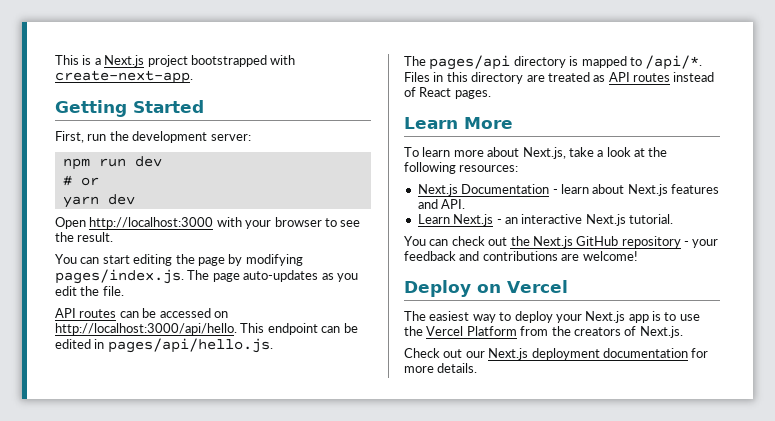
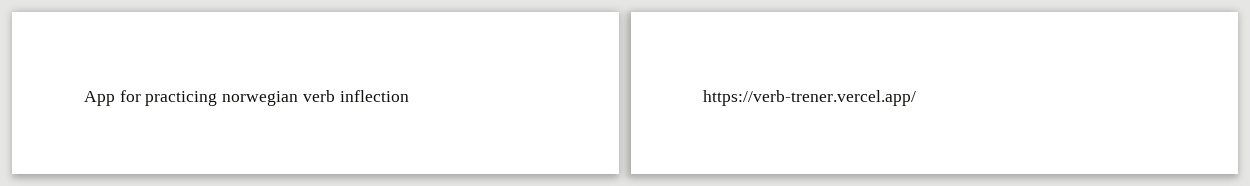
[55,55,296,67] [55,70,193,84] [55,100,204,117] [55,131,251,143] [62,156,162,170] [62,175,99,186] [62,194,135,208] [55,217,361,229] [55,232,114,242] [55,254,303,266] [55,269,358,284] [55,286,124,296] [55,308,228,318] [55,323,358,335] [55,338,273,353] [404,55,703,70] [404,72,715,84] [404,87,491,99] [404,117,513,129] [404,147,668,159] [404,162,519,174] [417,184,719,196] [417,199,466,209] [417,214,673,226] [404,236,719,248] [404,251,638,261] [404,280,568,297] [404,311,700,323] [404,326,683,338] [404,348,709,360] [404,363,478,373] This is a Next.js project bootstrapped with create-next-app. // Getting Started // First, run the development server: // npm run dev // # or // yarn dev // Open http://localhost:3000 with your browser to see the result. // You can start editing the page by modifying pages/index.js. The page auto-updates as you edit the file. // API routes can be accessed on http://localhost:3000/api/hello. This endpoint can be edited in pages/api/hello.js. // The pages/api directory is mapped to /api/*. Files in this directory are treated as API routes instead of React pages. // Learn More // To learn more about Next.js, take a look at the following resources: // Next.js Documentation - learn about Next.js features and API. // Learn Next.js - an interactive Next.js tutorial. // You can check out the Next.js GitHub repository - your feedback and contributions are welcome! // Deploy on Vercel // The easiest way to deploy your Next.js app is to use the Vercel Platform from the creators of Next.js. // Check out our Next.js deployment documentation for more details. -> [84,90,916,106] App for practicing norwegian verb inflection https://verb-trener.vercel.app/

